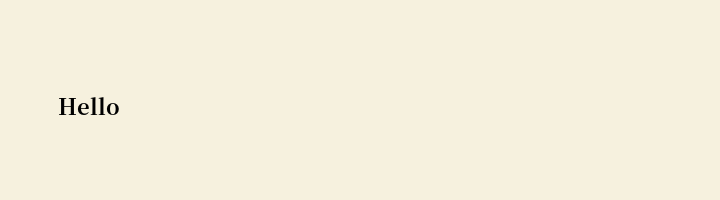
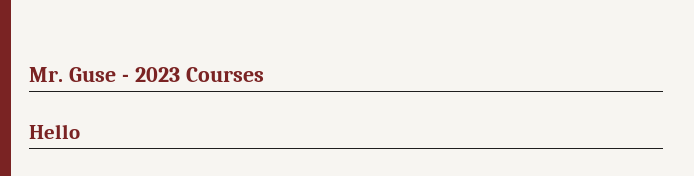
(58, 106) none -> [29,67,264,82] Mr. Guse - 2023 Courses //

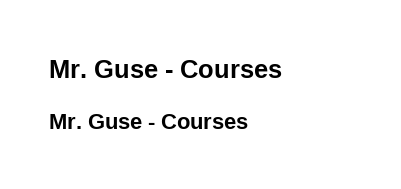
[29,67,180,82] Mr. Guse - 2023 -> [49,60,173,78] Mr. Guse -
[29,124,80,139] Hello -> [49,114,248,129] Mr. Guse - Courses

